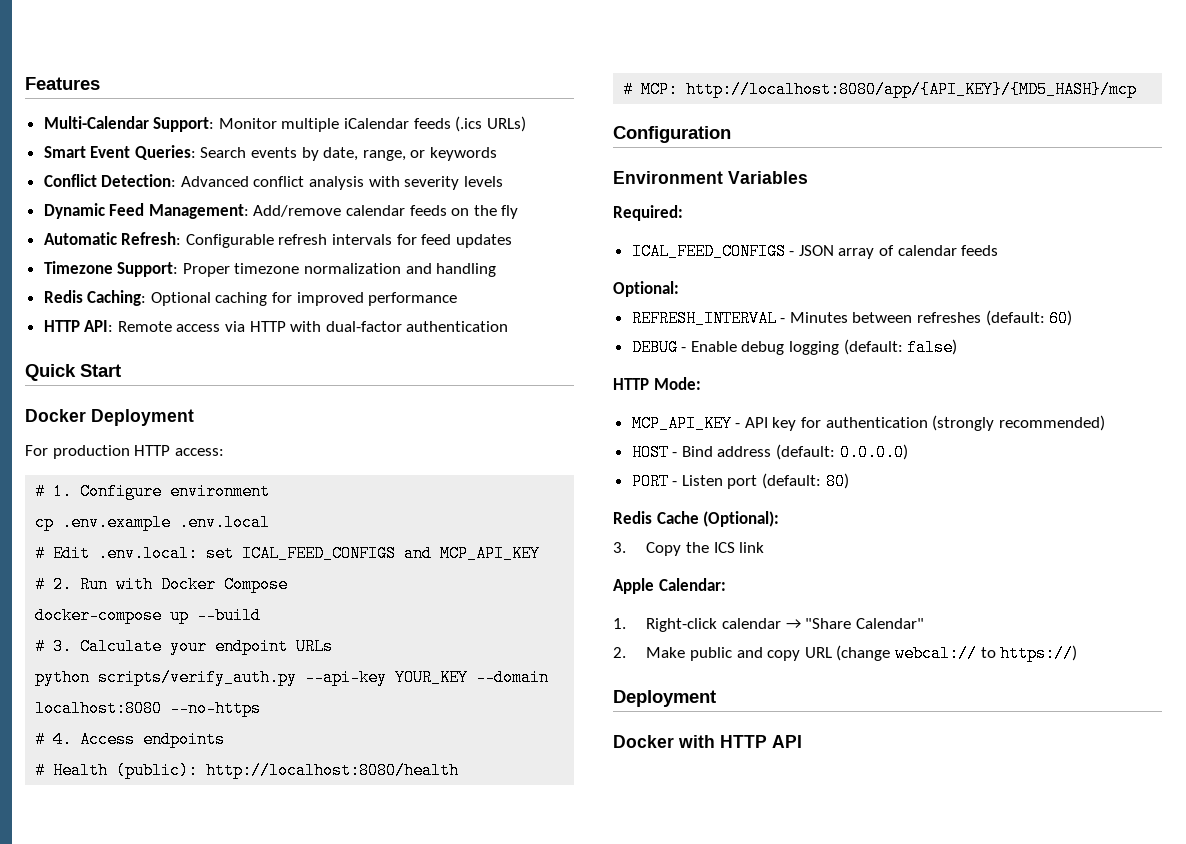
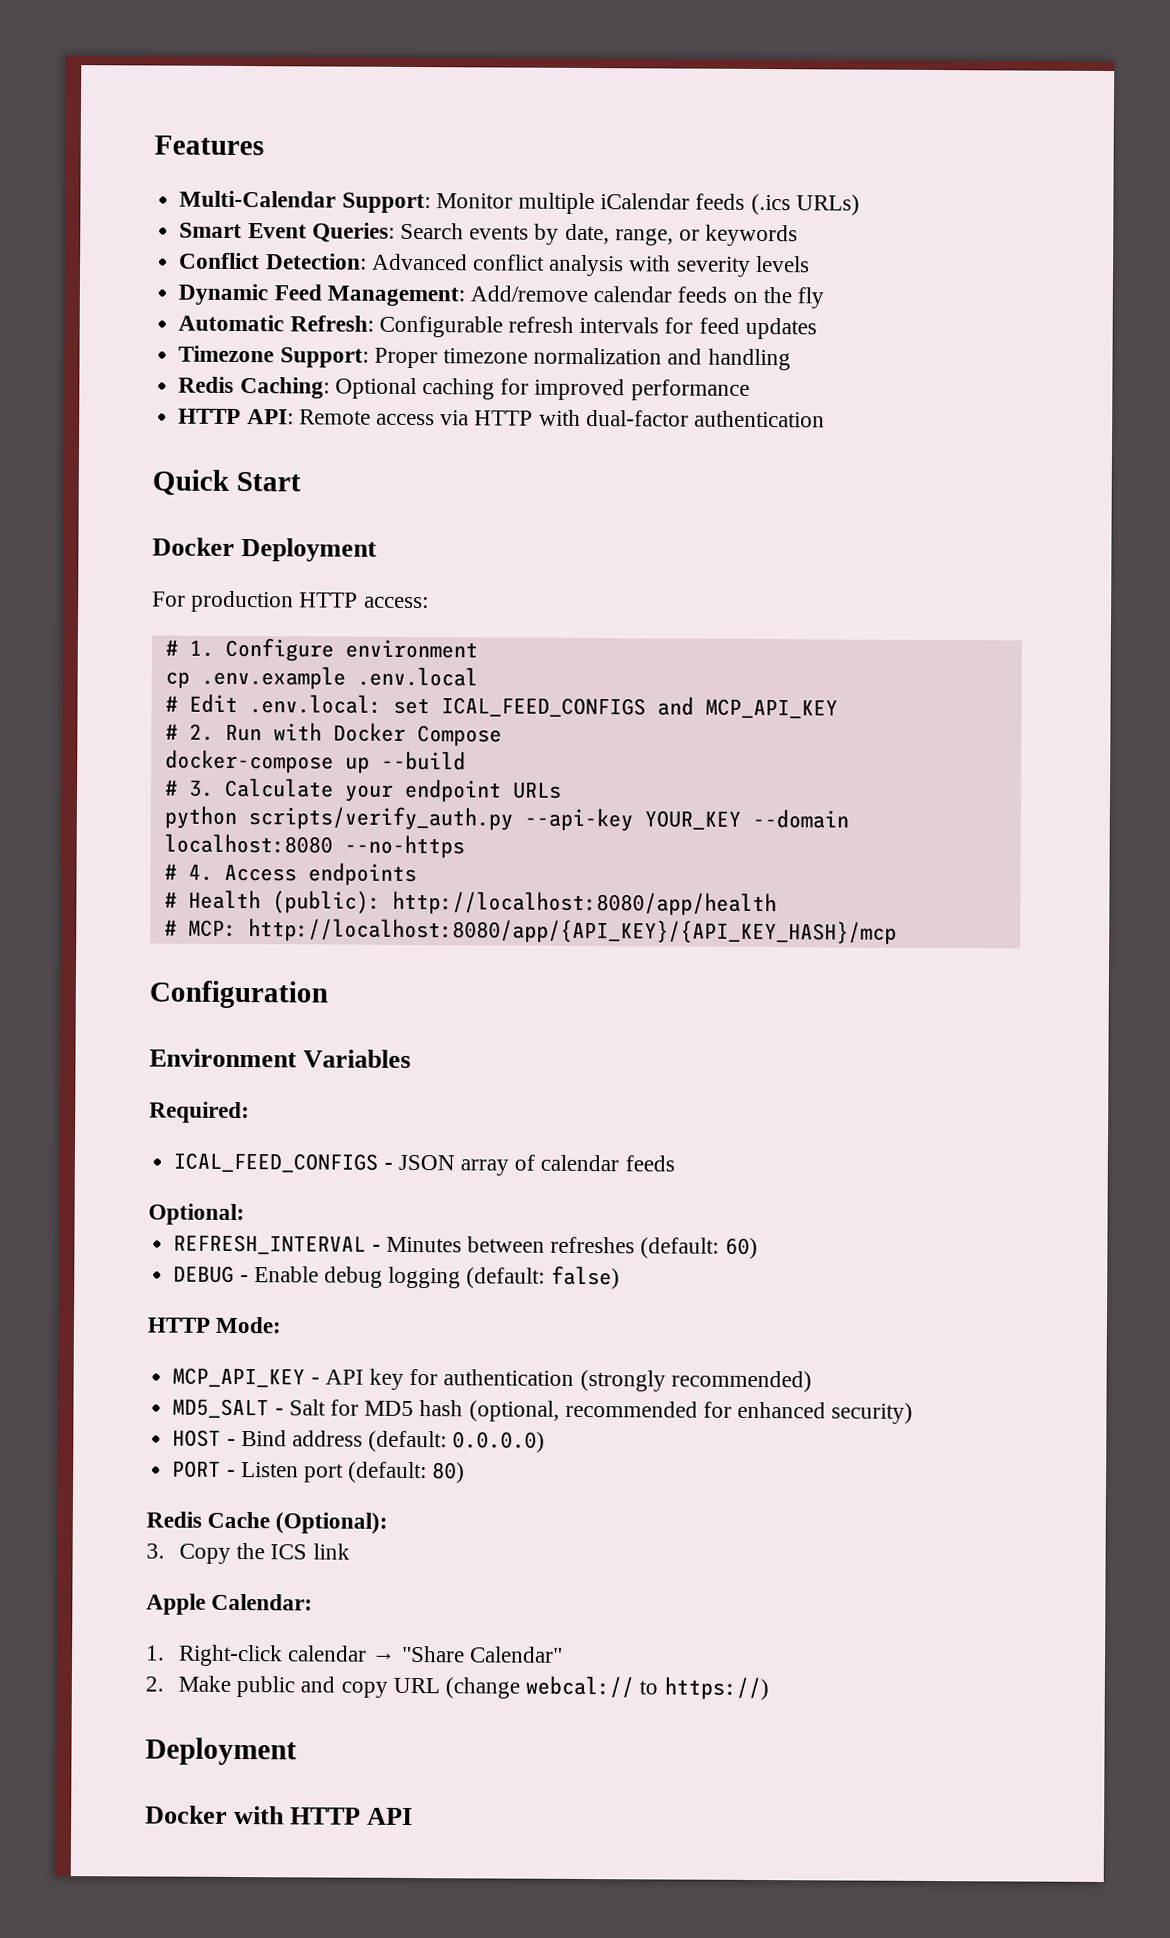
[206,762,460,779] http://localhost:8080/health -> [391,890,777,917] http://localhost:8080/app/health
[686,81,1138,98] http://localhost:8080/app/{API_KEY}/{MD5_HASH}/mcp -> [247,918,897,945] http://localhost:8080/app/{API_KEY}/{API_KEY_HASH}/mcp
(1105, 423) none -> [172,1398,914,1424] // MD5_SALT - Salt for MD5 hash (optional, recommended for enhanced security)

